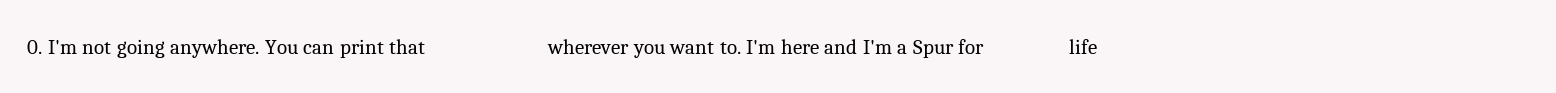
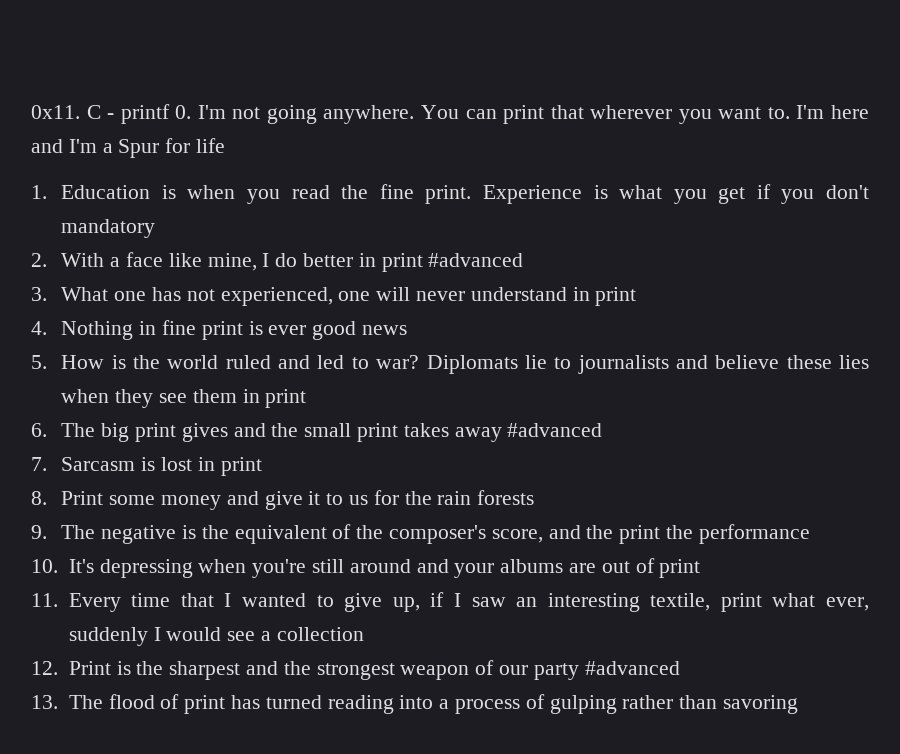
(27, 47) none -> [31,104,170,124] 0x11. C - printf
(1097, 46) none -> [31,184,870,204] [61,219,156,238] [31,252,524,272] [31,287,637,306] [31,320,407,340] [31,355,869,374] [61,389,307,408] [31,423,603,442] [31,457,262,476] [31,490,535,510] [31,524,810,544] [31,558,701,578] [31,592,869,612] [68,627,364,646] [31,660,680,680] [31,694,799,714] // 1. Education is when you read the fine print. Experience is what you get if you don't mandatory // 2. With a face like mine, I do better in print #advanced // 3. What one has not experienced, one will never understand in print // 4. Nothing in fine print is ever good news // 5. How is the world ruled and led to war? Diplomats lie to journalists and believe these lies when they see them in print // 6. The big print gives and the small print takes away #advanced // 7. Sarcasm is lost in print // 8. Print some money and give it to us for the rain forests // 9. The negative is the equivalent of the composer's score, and the print the performance // 10. It's depressing when you're still around and your albums are out of print // 11. Every time that I wanted to give up, if I saw an interesting textile, print what ever, suddenly I would see a collection // 12. Print is the sharpest and the strongest weapon of our party #advanced // 13. The flood of print has turned reading into a process of gulping rather than savoring

